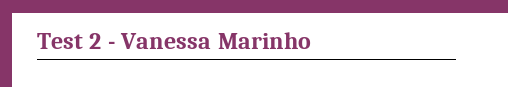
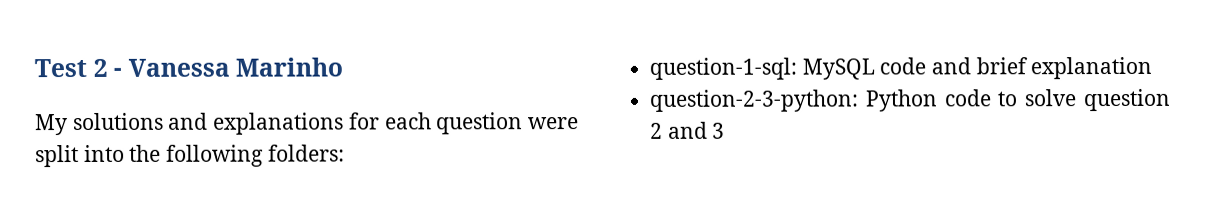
(311, 40) none -> [35,112,579,136] [35,144,345,168] [649,56,1153,80] [649,88,1171,112] [650,121,726,139] // My solutions and explanations for each question were split into the following folders: // question-1-sql: MySQL code and brief explanation // question-2-3-python: Python code to solve question 2 and 3

